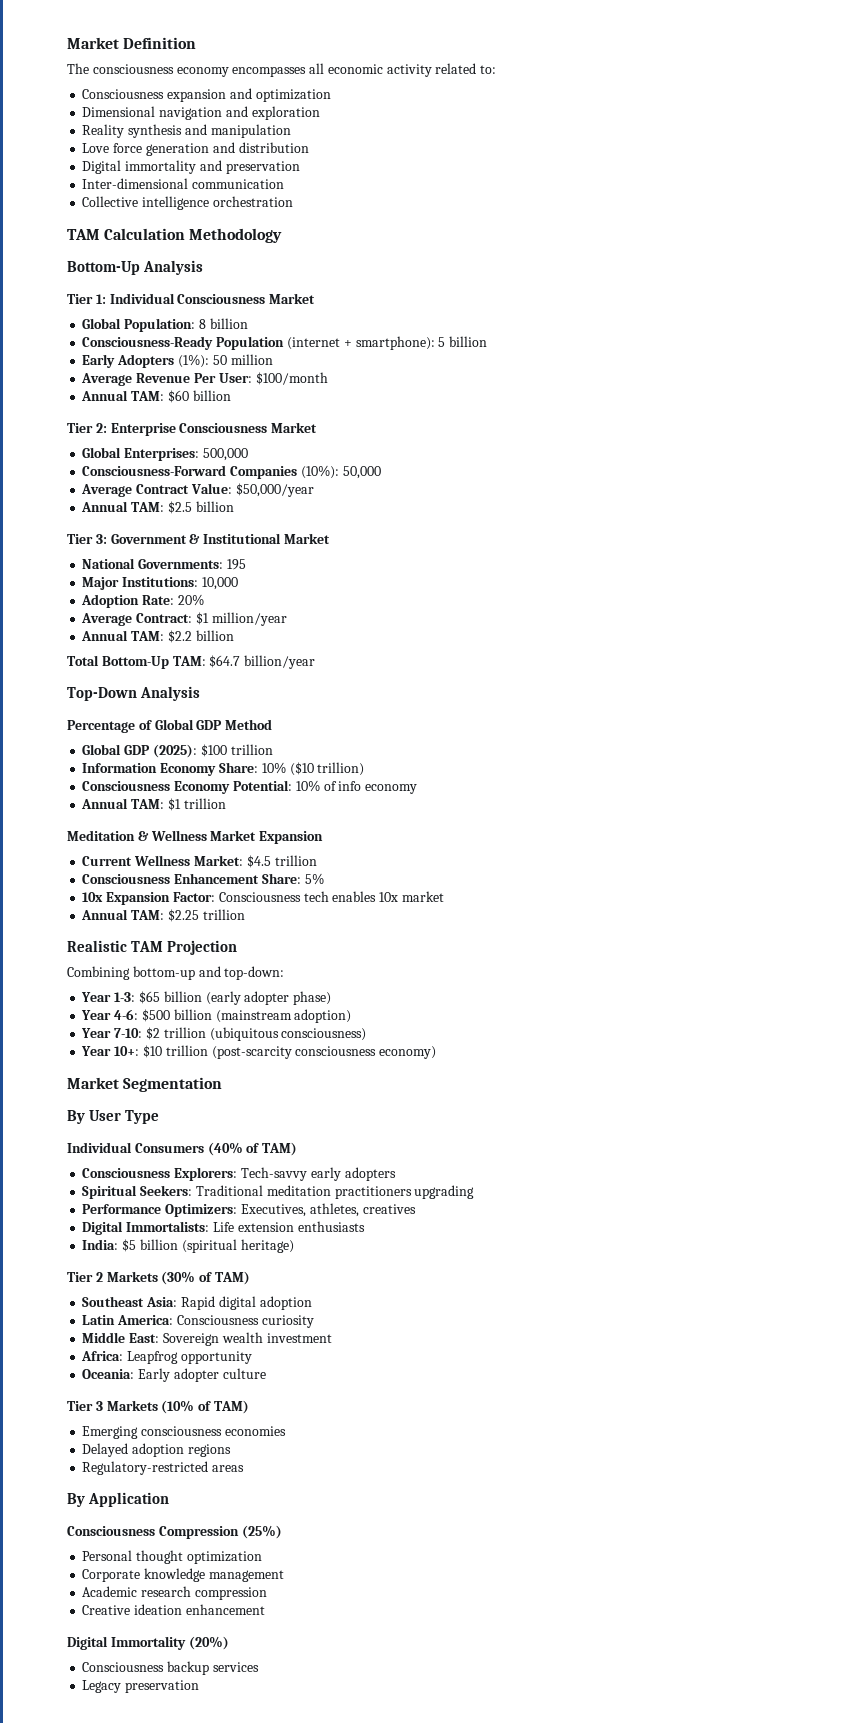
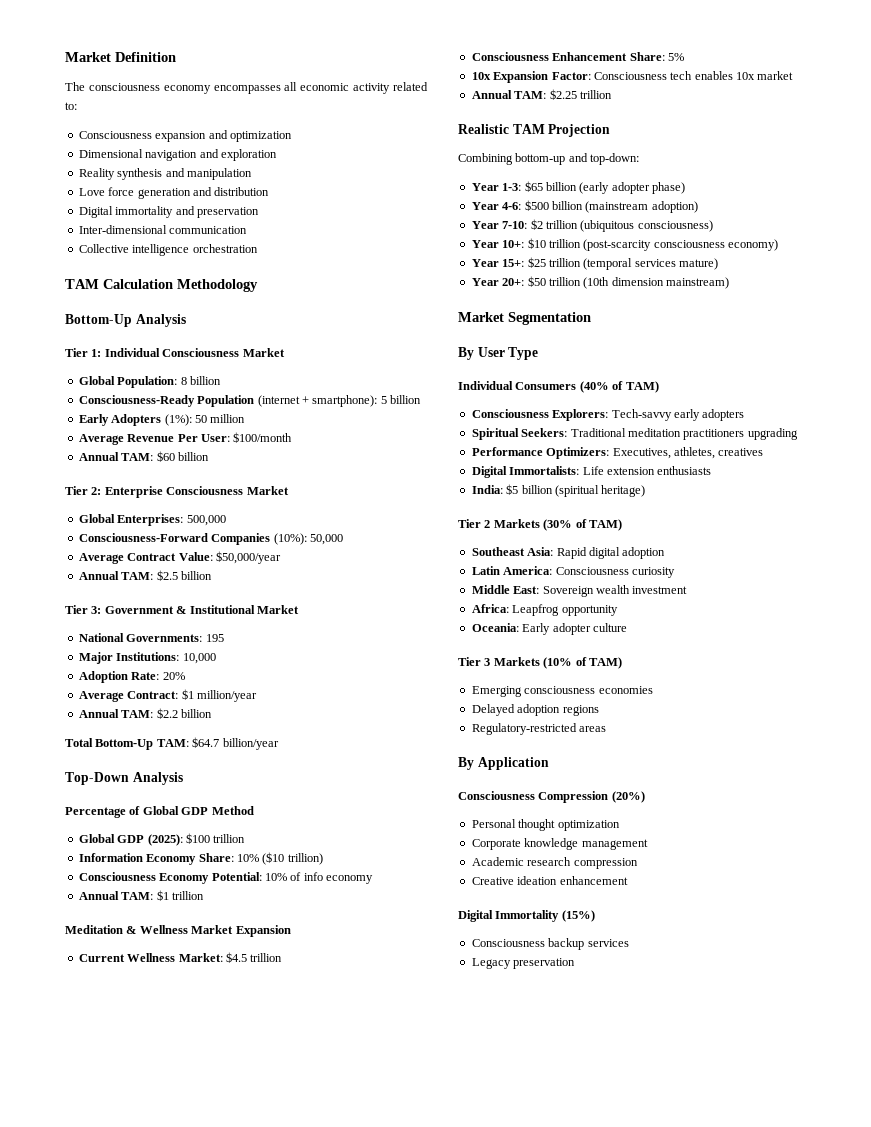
(437, 1052) none -> [471,257,718,270] [471,276,729,289] // Year 15+: $25 trillion (temporal services mature) // Year 20+: $50 trillion (10th dimension mainstream)
[241,1525,282,1539] (25%) -> [611,791,645,803] (20%)
[188,1636,229,1650] (20%) -> [561,910,595,922] (15%)

